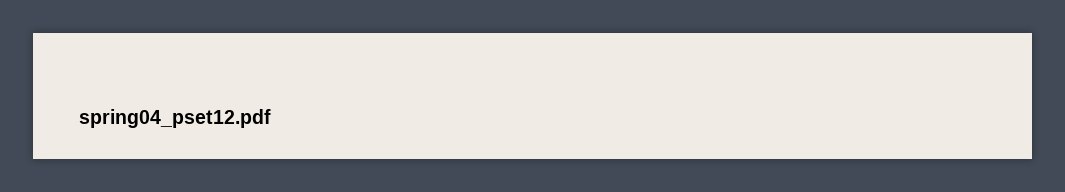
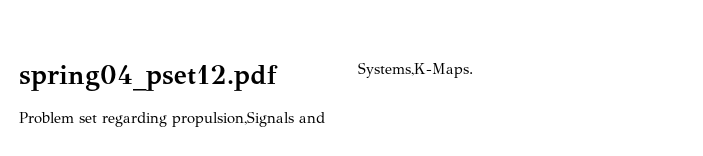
(271, 118) none -> [19,111,325,127] [358,62,473,78] // Problem set regarding propulsion,Signals and Systems,K-Maps.

